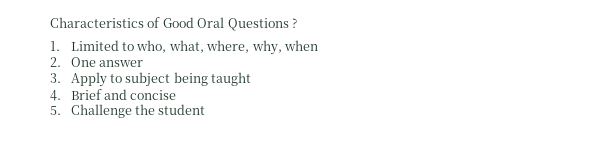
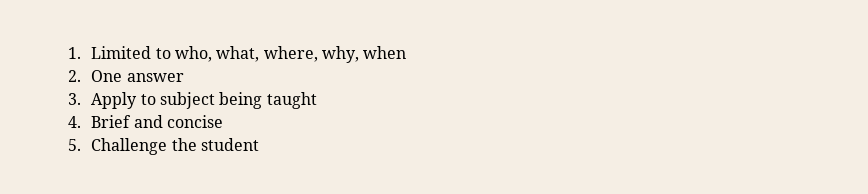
[50,17,297,31] Characteristics of Good Oral Questions ? // -> (68, 53) none

